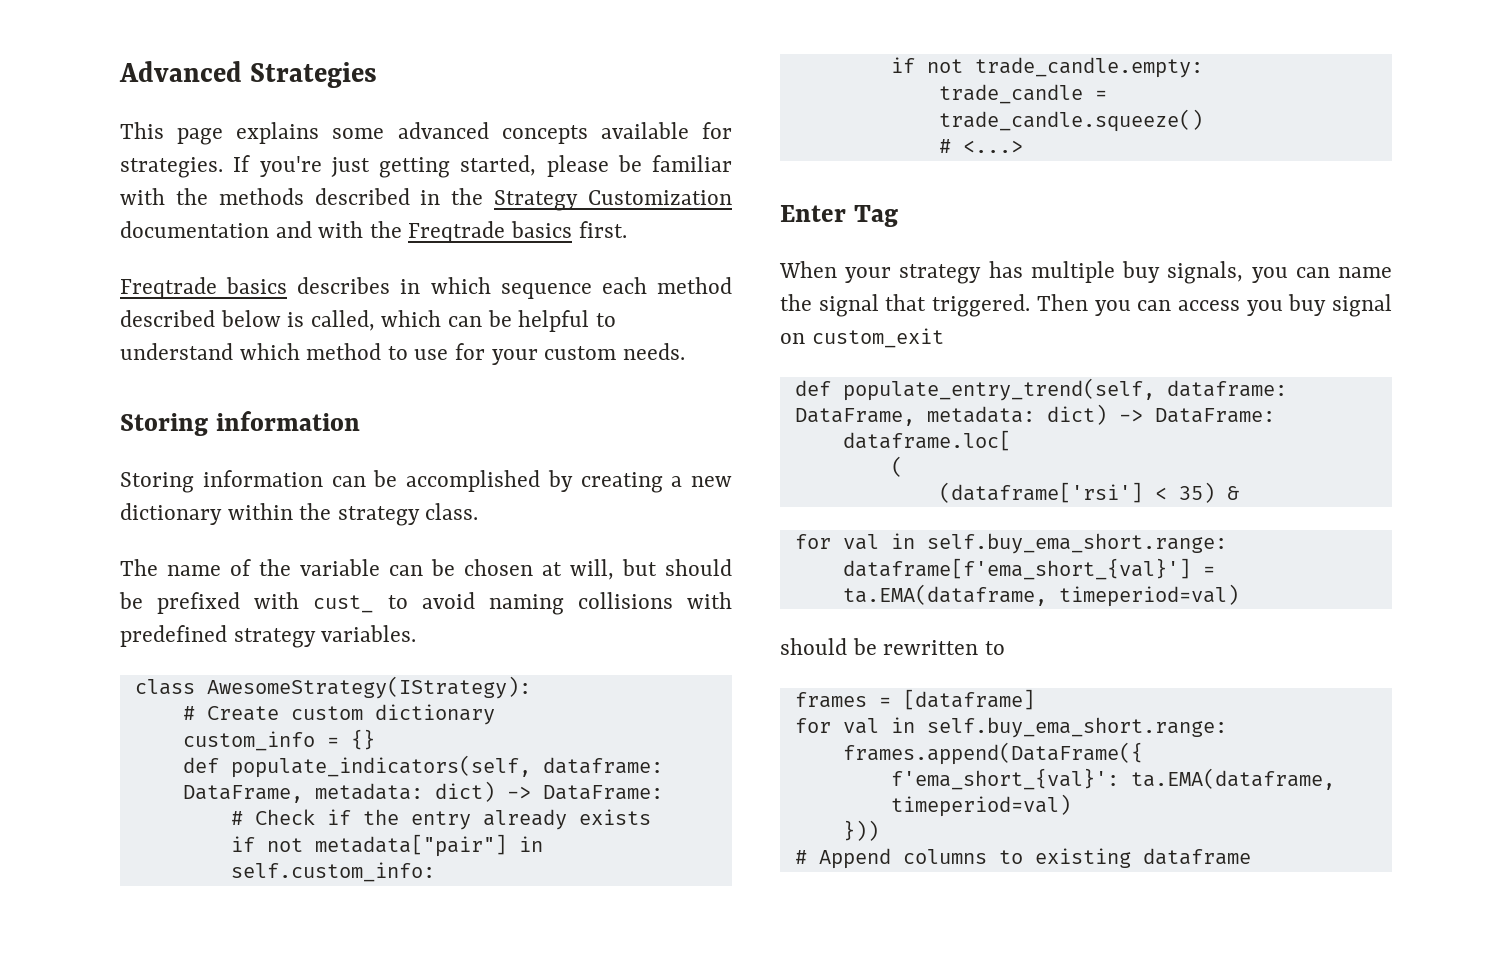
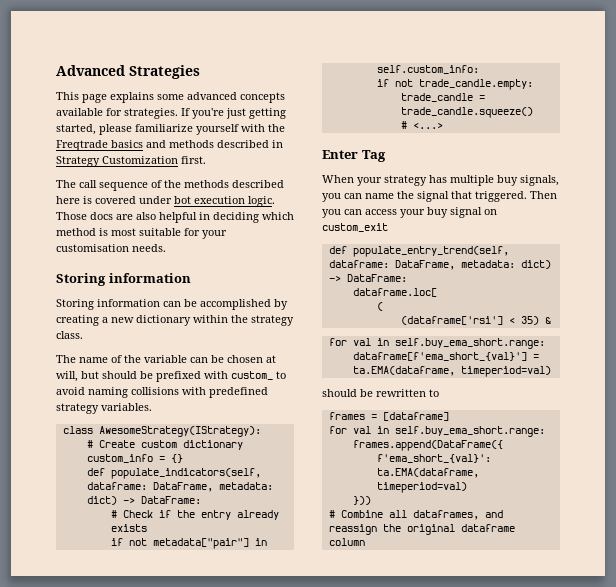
[617,155,732,172] [120,188,733,211] [120,221,627,243] [120,277,733,299] [120,310,616,332] [120,343,449,360] be familiar with the methods described in the Strategy Customization documentation and with the Freqtrade basics first. // Freqtrade basics describes in which sequence each method described below is called, which can be helpful to understand which method to use -> [135,124,285,135] [56,140,283,151] [56,156,206,167] [56,180,284,191] [56,196,275,207] [56,212,294,223] [56,228,181,236] familiarize yourself with the Freqtrade basics and methods described in Strategy Customization first. // The call sequence of the methods described here is covered under bot execution logic. Those docs are also helpful in deciding which method is most suitable
[544,346,617,360] custom -> [56,244,129,252] customisation
[313,595,374,613] cust_ -> [231,371,273,380] custom_
[1246,300,1283,316] you -> [400,209,425,218] your
[818,848,1251,869] Append columns to existing dataframe -> [340,510,503,520] [328,524,515,535] [328,538,365,546] Combine all dataframes, and reassign the original dataframe column

